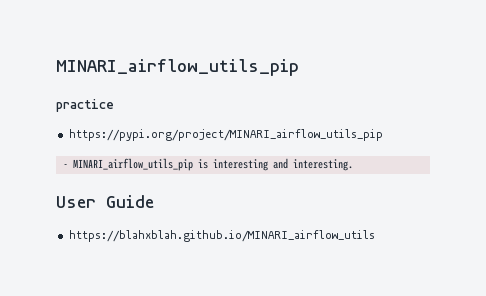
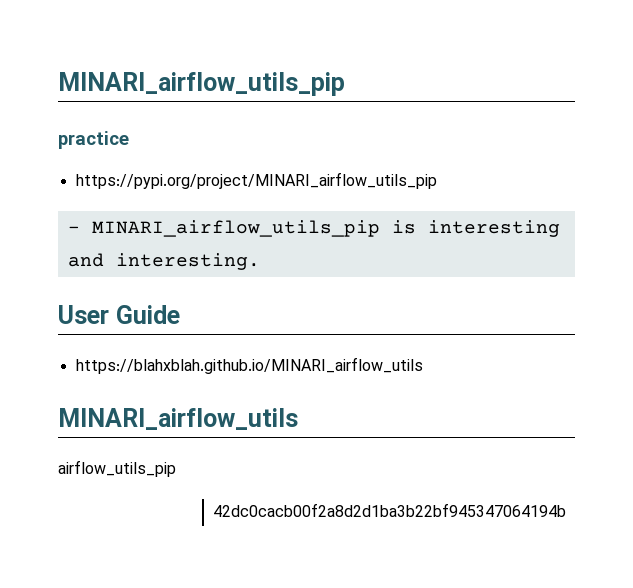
(375, 236) none -> [58,408,298,430] [58,460,176,477] [213,503,567,517] // MINARI_airflow_utils // airflow_utils_pip // 42dc0cacb00f2a8d2d1ba3b22bf945347064194b

